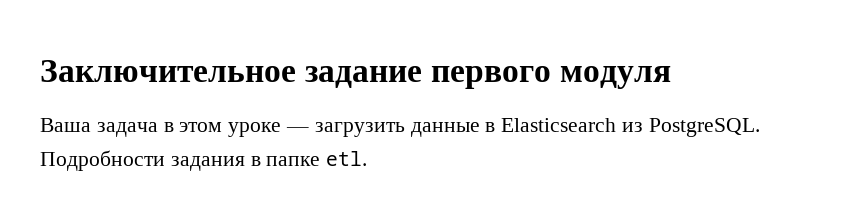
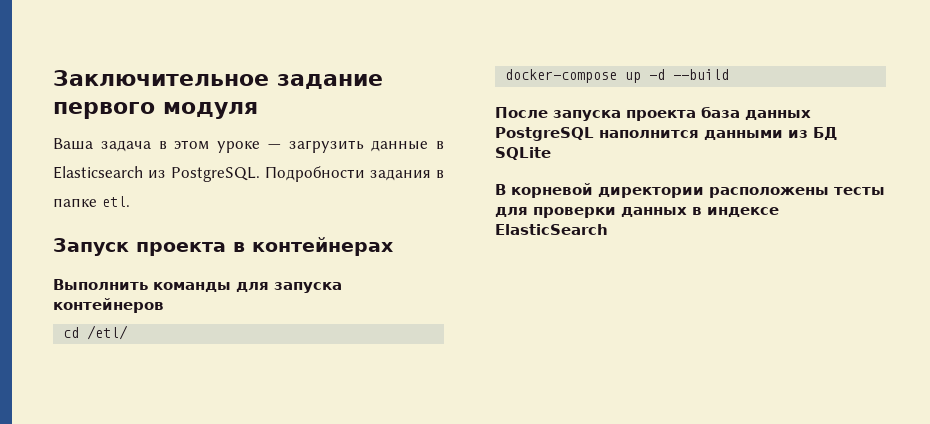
(368, 158) none -> [53,237,393,256] [53,279,342,293] [53,298,164,313] [63,325,129,340] [505,69,730,83] [495,106,811,121] [495,127,837,141] [495,147,551,160] [495,183,885,198] [495,207,779,218] [495,224,608,235] // Запуск проекта в контейнерах // Выполнить команды для запуска контейнеров // cd /etl/ // docker-compose up -d --build // После запуска проекта база данных PostgreSQL наполнится данными из БД SQLite // В корневой директории расположены тесты для проверки данных в индексе ElasticSearch

